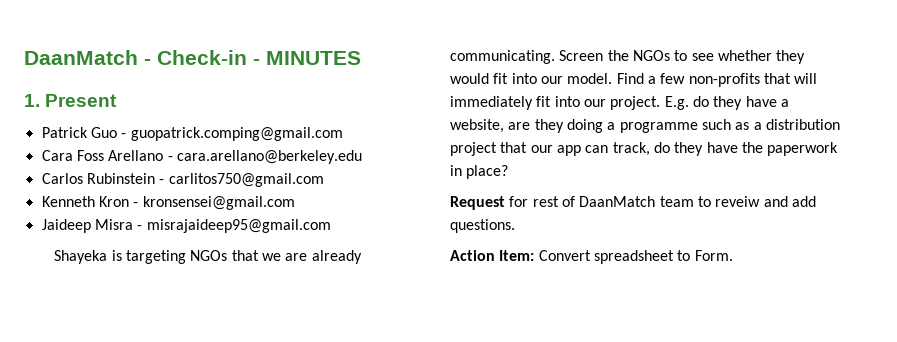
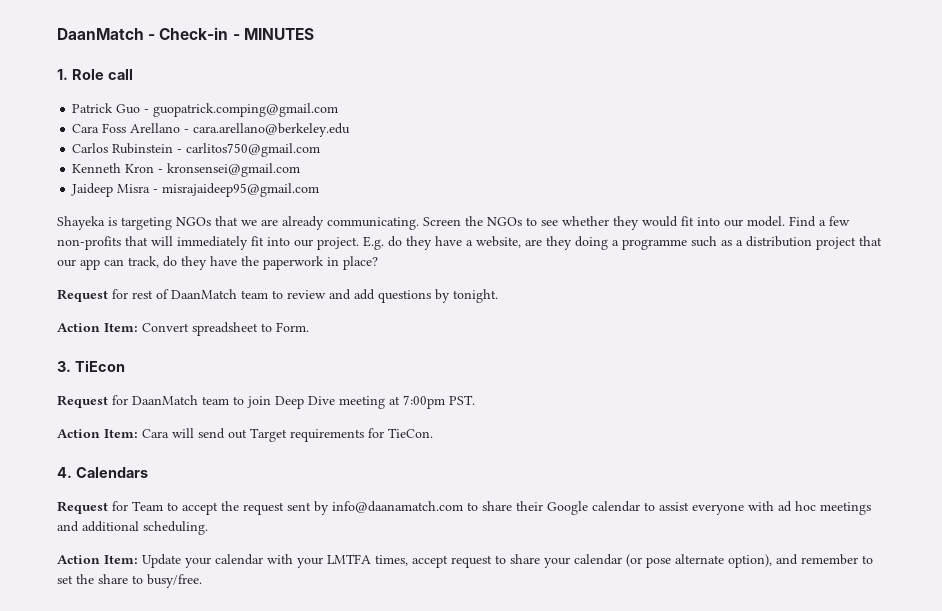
[45,94,118,107] Present -> [71,69,133,80] Role call
[715,196,761,207] reveiw -> [287,290,326,299] review
[450,219,515,233] questions. -> [378,289,498,303] questions by tonight.
(733, 255) none -> [57,360,125,372] [57,395,475,409] [57,428,433,442] [57,467,148,478] [57,501,871,515] [57,521,208,535] [57,554,873,568] [57,574,202,588] // 3. TiEcon // Request for DaanMatch team to join Deep Dive meeting at 7:00pm PST. // Action Item: Cara will send out Target requirements for TieCon. // 4. Calendars // Request for Team to accept the request sent by info@daanamatch.com to share their Google calendar to assist everyone with ad hoc meetings and additional scheduling. // Action Item: Update your calendar with your LMTFA times, accept request to share your calendar (or pose alternate option), and remember to set the share to busy/free.

